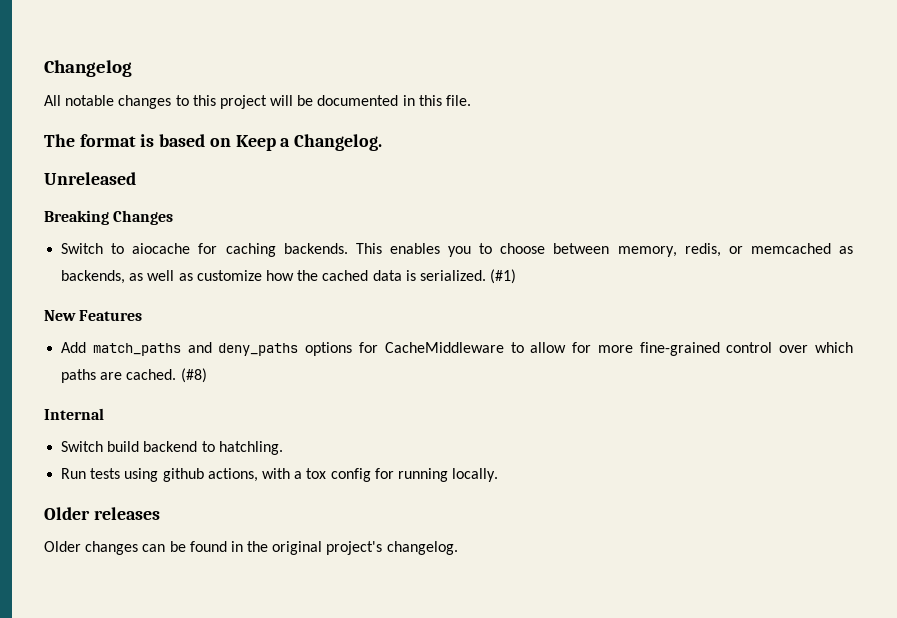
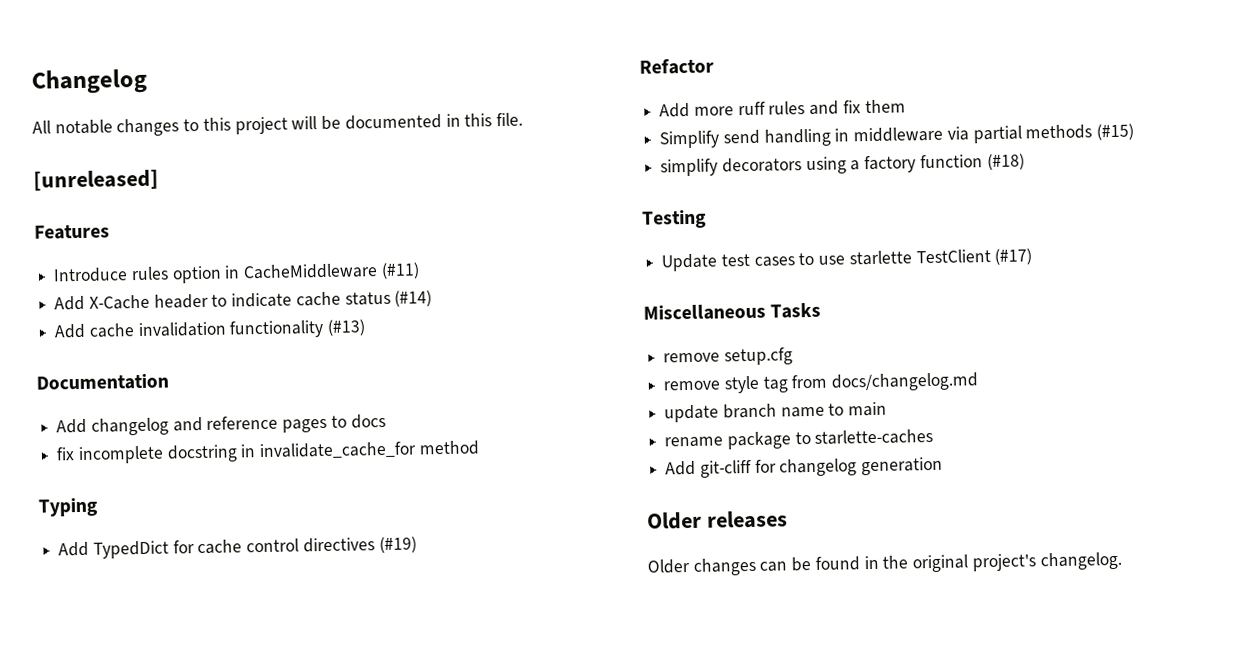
[44,134,383,151] [44,172,136,185] [44,210,174,225] [61,243,854,257] [61,269,517,284] [44,310,143,321] [61,342,853,356] [61,368,207,383] [44,408,104,420] [61,441,283,455] [61,468,499,482] The format is based on Keep a Changelog. // Unreleased // Breaking Changes // Switch to aiocache for caching backends. This enables you to choose between memory, redis, or memcached as backends, as well as customize how the cached data is serialized. (#1) // New Features // Add match_paths and deny_paths options for CacheMiddleware to allow for more fine-grained control over which paths are cached. (#8) // Internal // Switch build backend to hatchling. // Run tests using github actions, with a tox config for running locally. -> [33,169,159,191] [34,224,110,240] [53,262,420,284] [54,290,433,311] [54,319,367,339] [36,373,169,391] [56,413,386,436] [56,440,479,465] [38,497,98,517] [58,536,417,559] [639,57,714,75] [659,99,906,118] [659,123,1135,149] [660,153,1025,177] [642,209,707,229] [661,248,1033,272] [643,302,822,321] [663,347,793,366] [663,372,979,394] [664,401,888,423] [664,428,934,450] [665,456,944,478] [unreleased] // Features // Introduce rules option in CacheMiddleware (#11) // Add X-Cache header to indicate cache status (#14) // Add cache invalidation functionality (#13) // Documentation // Add changelog and reference pages to docs // fix incomplete docstring in invalidate_cache_for method // Typing // Add TypedDict for cache control directives (#19) // Refactor // Add more ruff rules and fix them // Simplify send handling in middleware via partial methods (#15) // simplify decorators using a factory function (#18) // Testing // Update test cases to use starlette TestClient (#17) // Miscellaneous Tasks // remove setup.cfg // remove style tag from docs/changelog.md // update branch name to main // rename package to starlette-caches // Add git-cliff for changelog generation

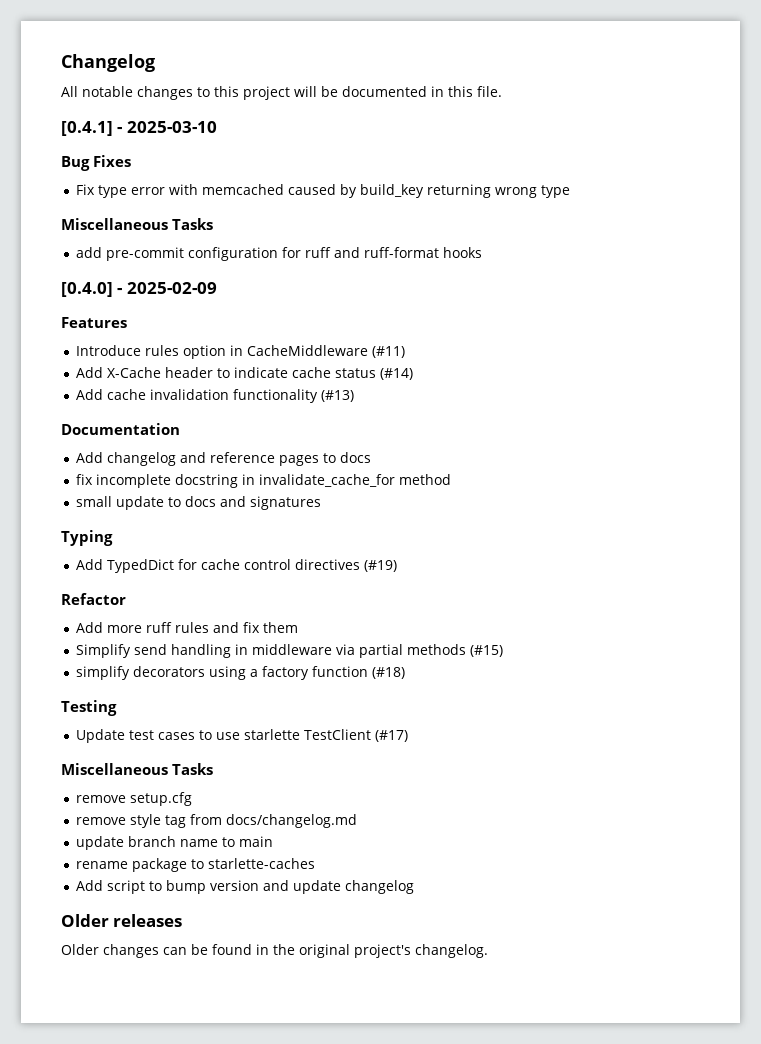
[33,169,159,191] [unreleased] -> [61,121,217,136] [61,155,132,171] [76,184,571,198] [61,218,214,230] [76,247,483,261] [61,282,217,297] [0.4.1] - 2025-03-10 // Bug Fixes // Fix type error with memcached caused by build_key returning wrong type // Miscellaneous Tasks // add pre-commit configuration for ruff and ruff-format hooks // [0.4.0] - 2025-02-09
(479, 448) none -> [76,496,322,510] // small update to docs and signatures
[699,456,944,478] git-cliff for changelog generation -> [107,880,415,894] script to bump version and update changelog

